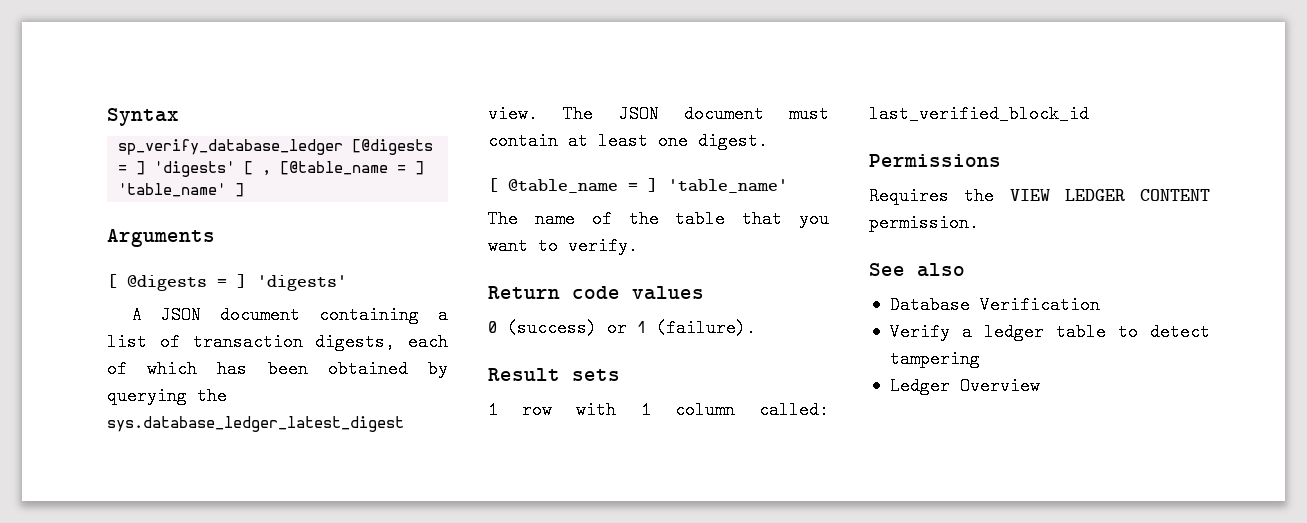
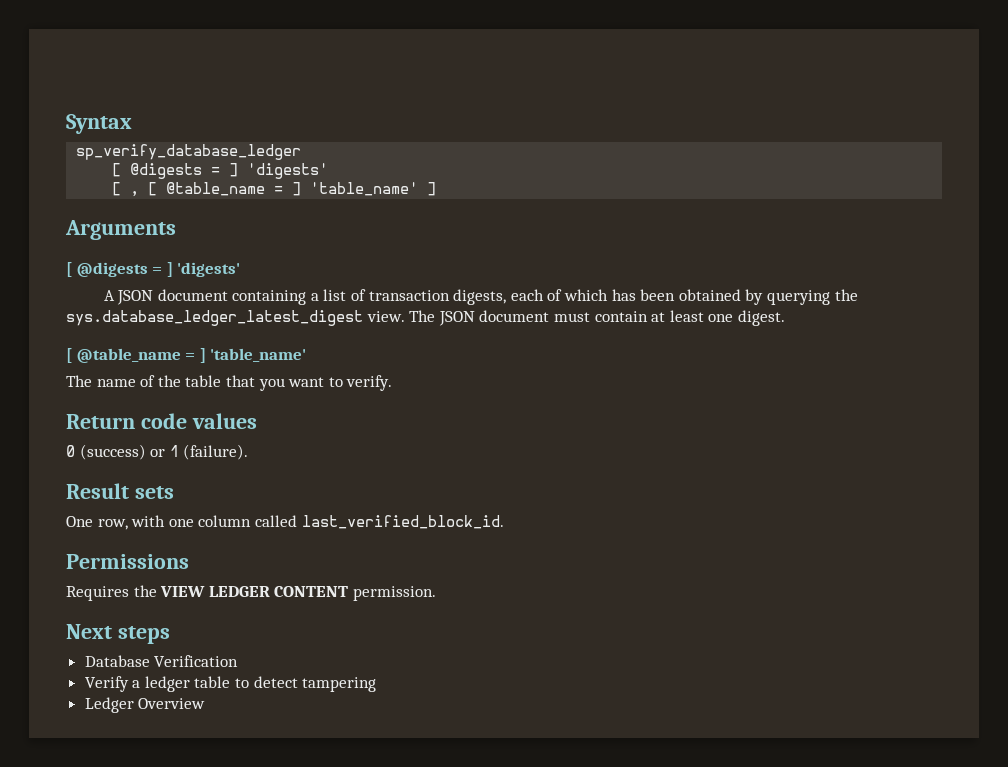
[352,139,434,155] [118,161,236,177] [@digests = ] 'digests' -> [112,163,329,179] // [ @digests = ] 'digests' //
[280,161,389,175] [@table_name -> [148,182,266,196] [ @table_name
[488,401,829,419] [869,105,1089,123] 1 row with 1 column called: last_verified_block_id -> [66,515,504,530] One row, with one column called last_verified_block_id.
[869,263,965,277] See also -> [66,624,170,644] Next steps

